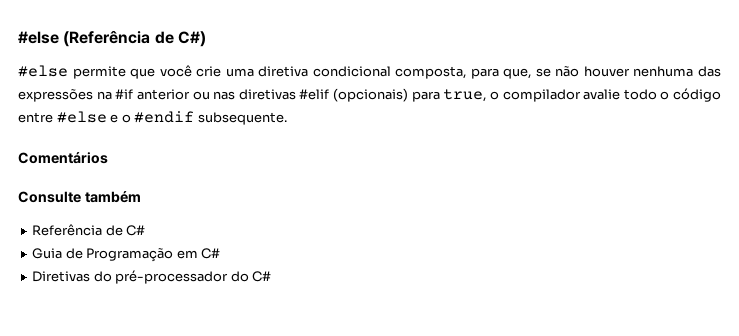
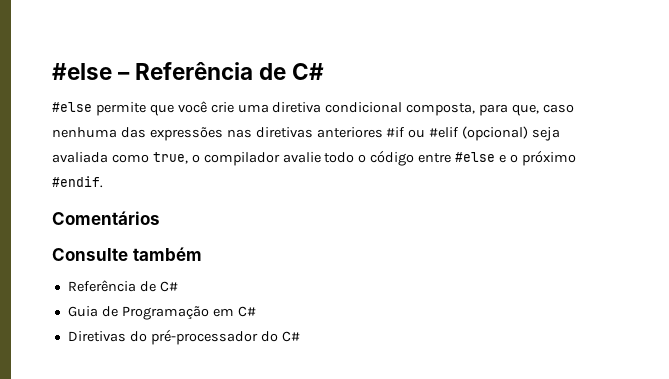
[18,31,206,47] #else (Referência de C#) -> [52,62,325,80] #else – Referência de C#
[535,66,721,77] [18,88,440,102] se não houver nenhuma das expressões na #if anterior ou nas diretivas #elif (opcionais) para -> [543,104,575,113] [52,126,561,141] [52,152,149,163] caso nenhuma das expressões nas diretivas anteriores #if ou #elif (opcional) seja avaliada como
[134,111,287,125] #endif subsequente. -> [521,150,576,166] [52,176,103,188] próximo #endif.

